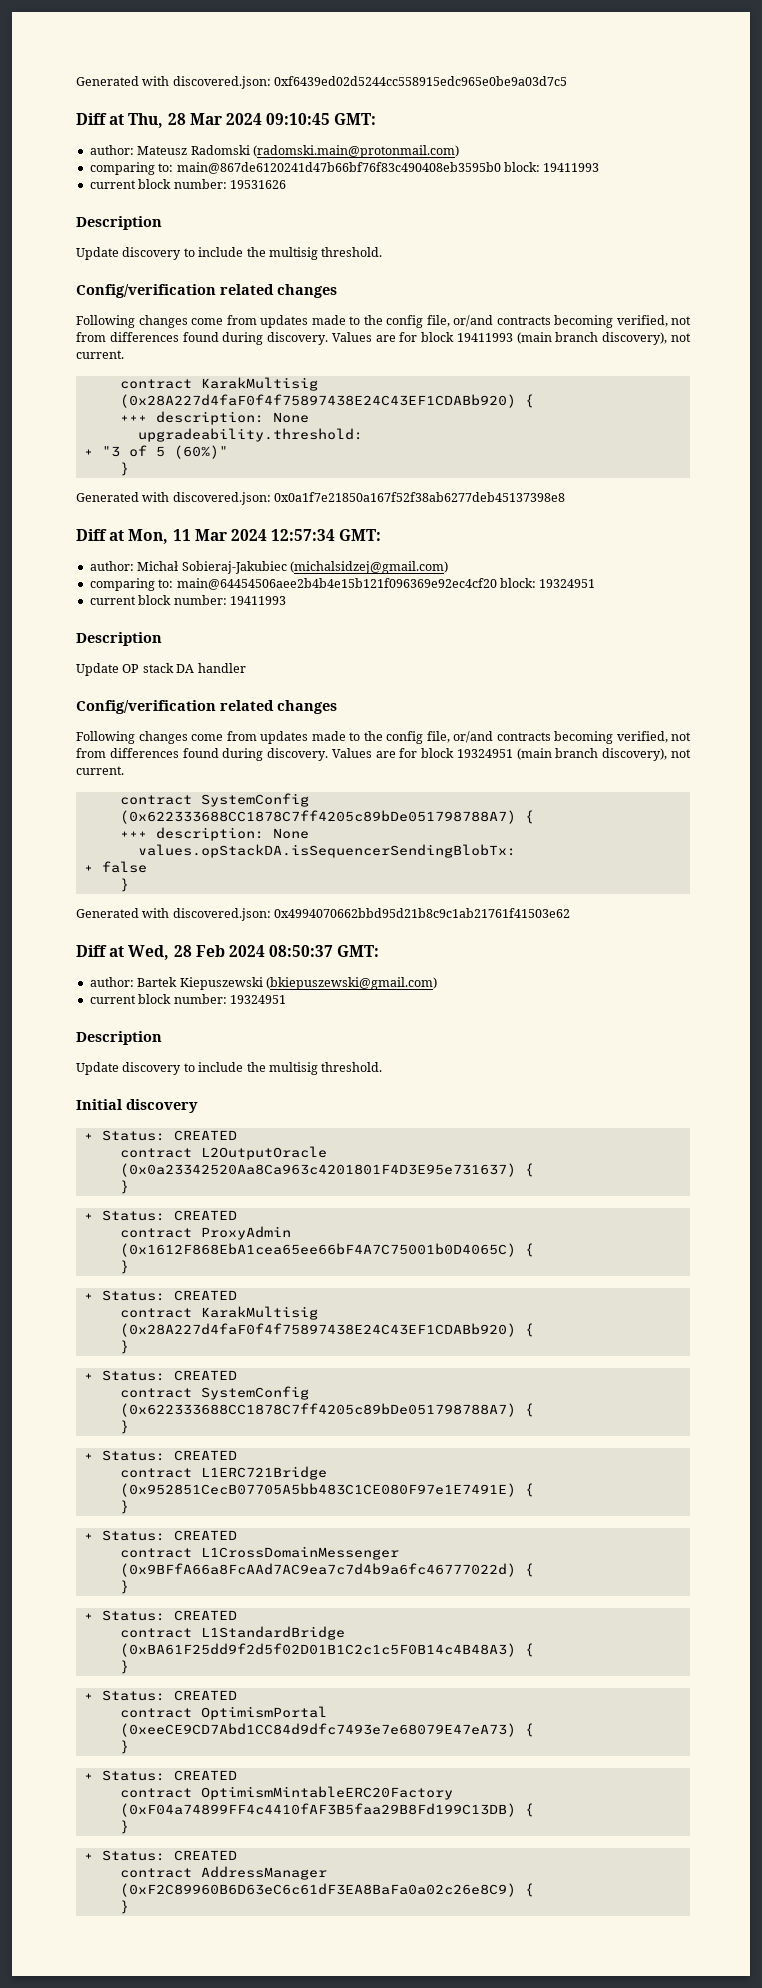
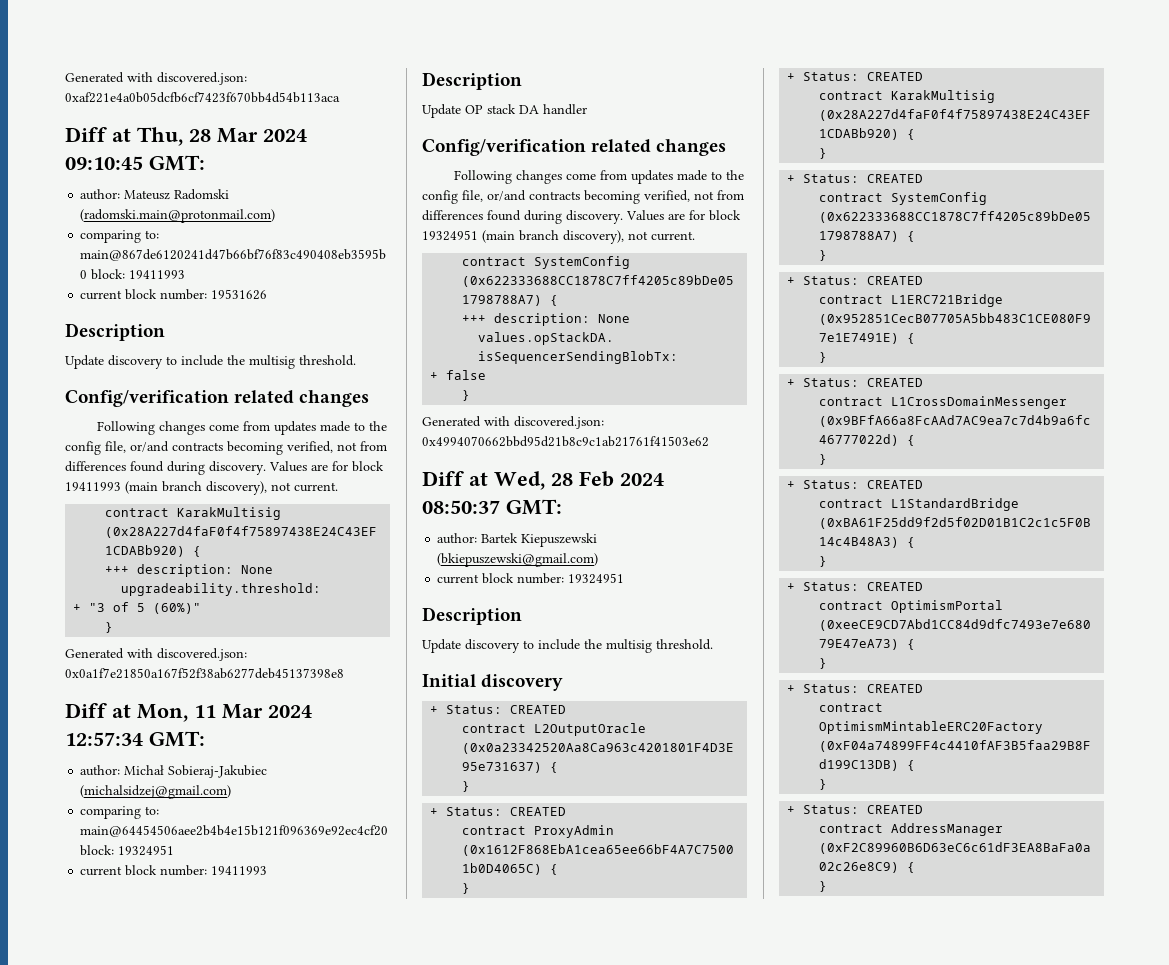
[76,76,568,89] Generated with discovered.json: 0xf6439ed02d5244cc558915edc965e0be9a03d7c5 -> [65,72,247,85] [65,92,340,103] Generated with discovered.json: 0xaf221e4a0b05dcfb6cf7423f670bb4d54b113aca

